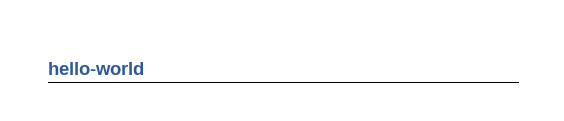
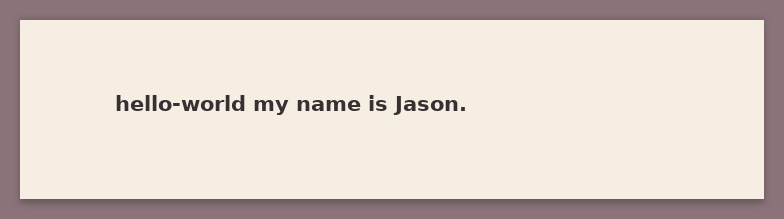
(144, 68) none -> [253,95,467,115] my name is Jason.

